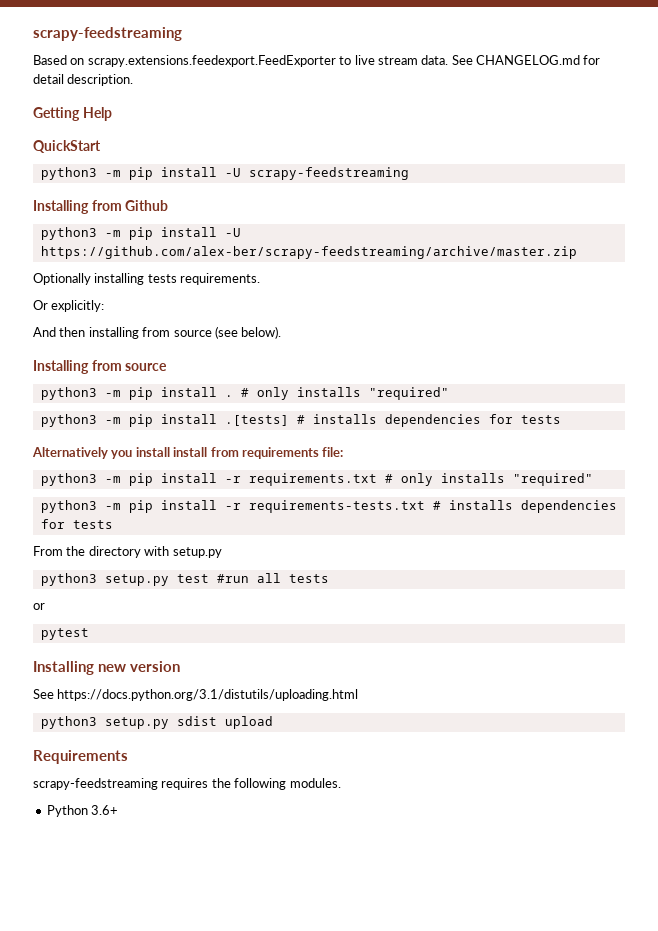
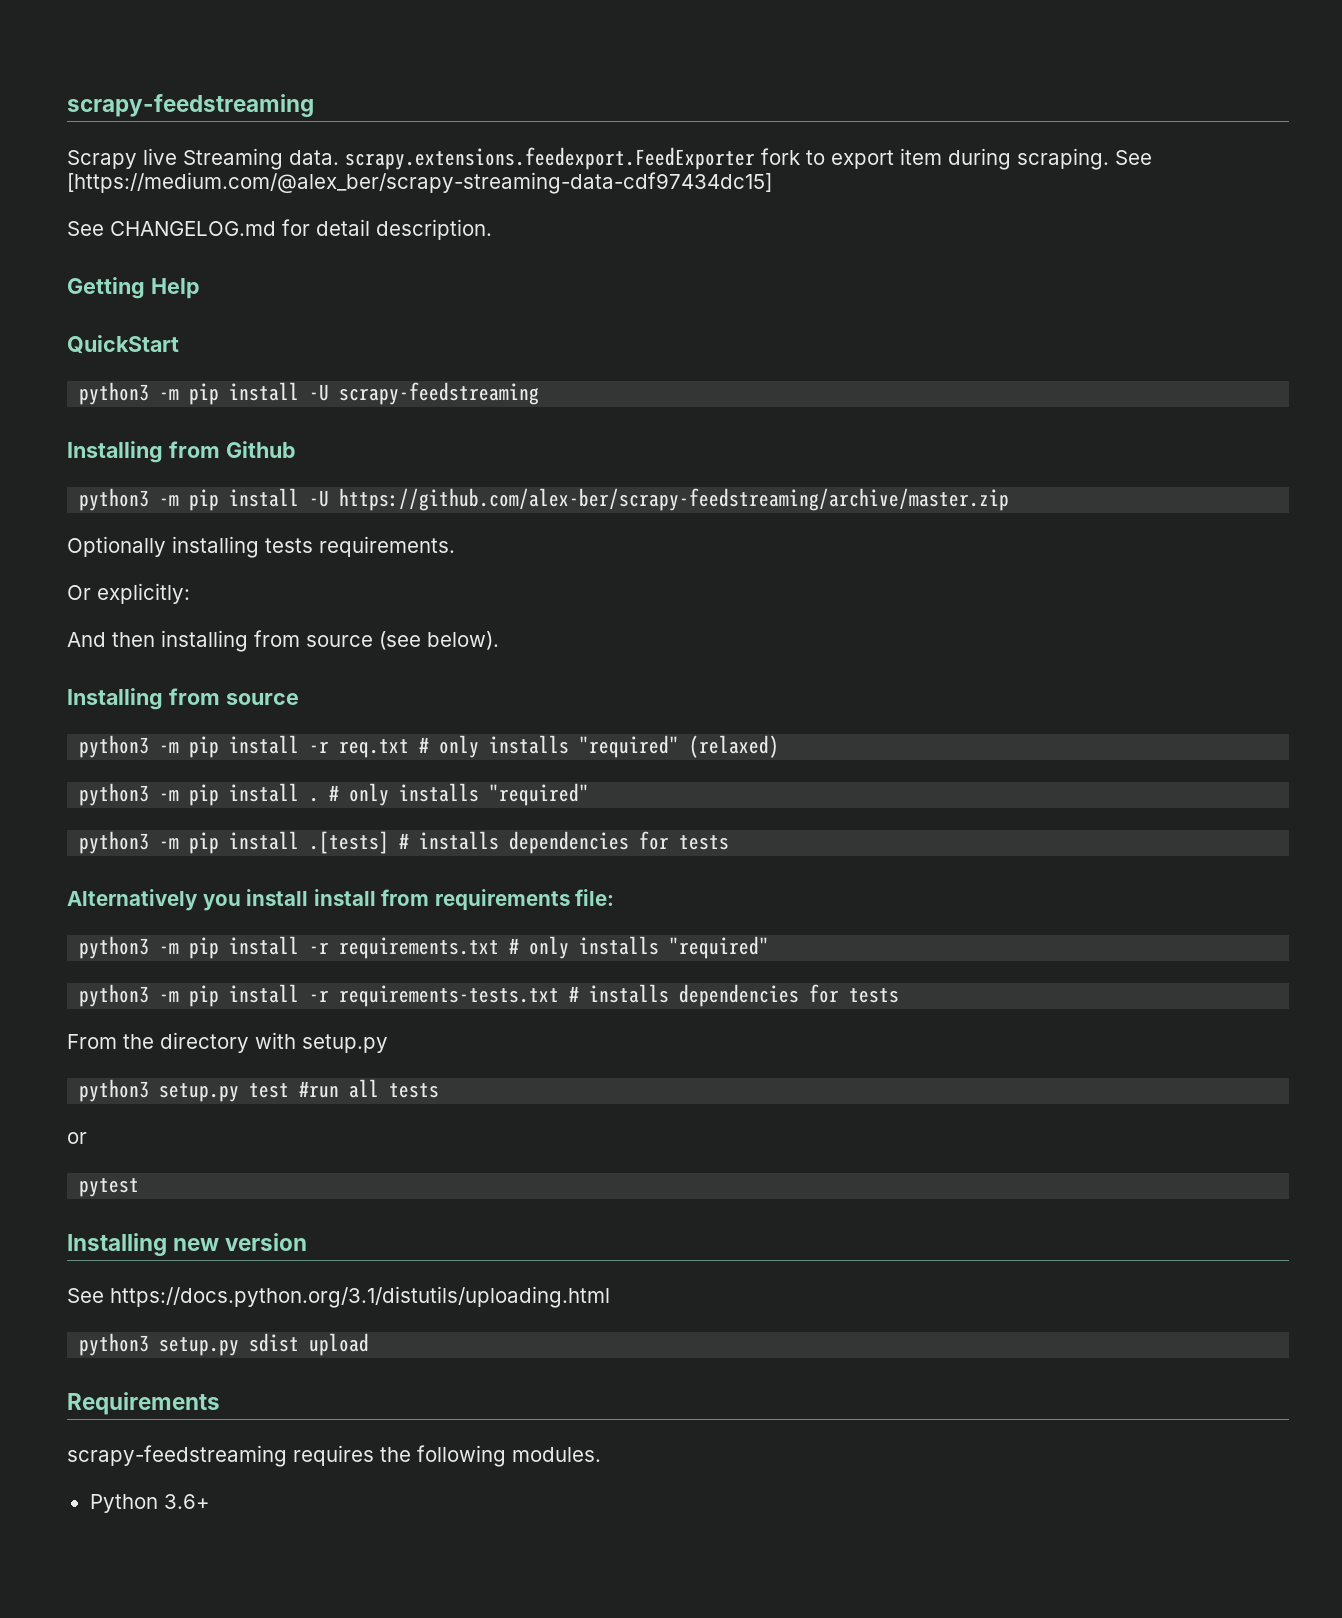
[33,27,182,41] [33,55,449,67] scrapy-feedstreaming // Based on scrapy.extensions.feedexport.FeedExporter to live stream data. -> [67,94,314,117] [67,147,1152,170] [67,172,772,194] scrapy-feedstreaming // Scrapy live Streaming data. scrapy.extensions.feedexport.FeedExporter fork to export item during scraping. See [https://medium.com/@alex_ber/scrapy-streaming-data-cdf97434dc15] //
(168, 367) none -> [79,735,780,758] // python3 -m pip install -r req.txt # only installs "required" (relaxed)

